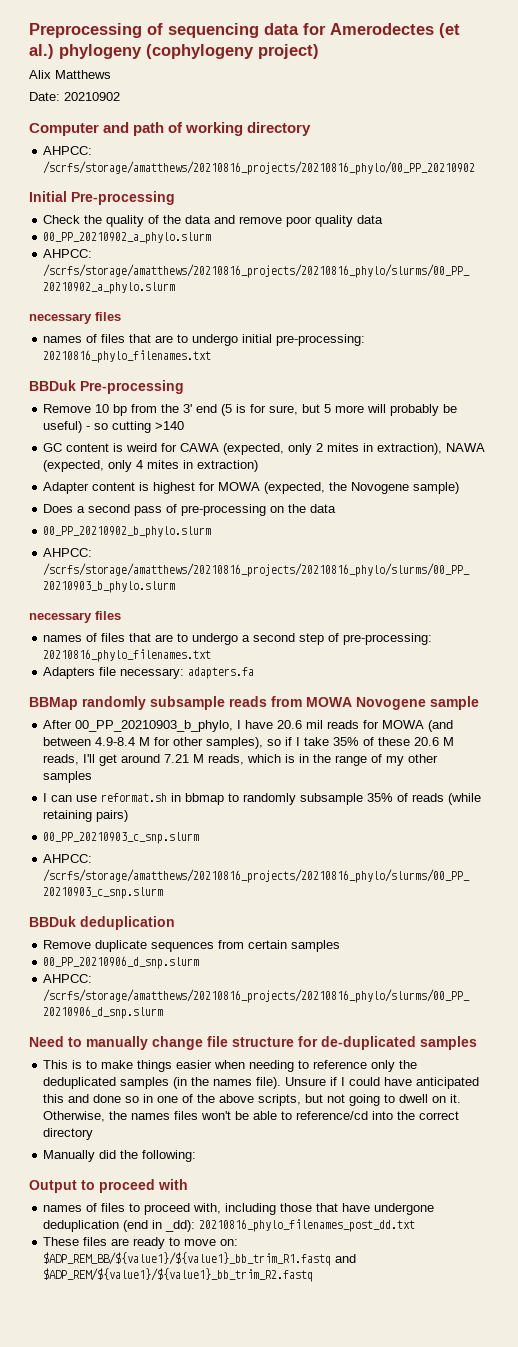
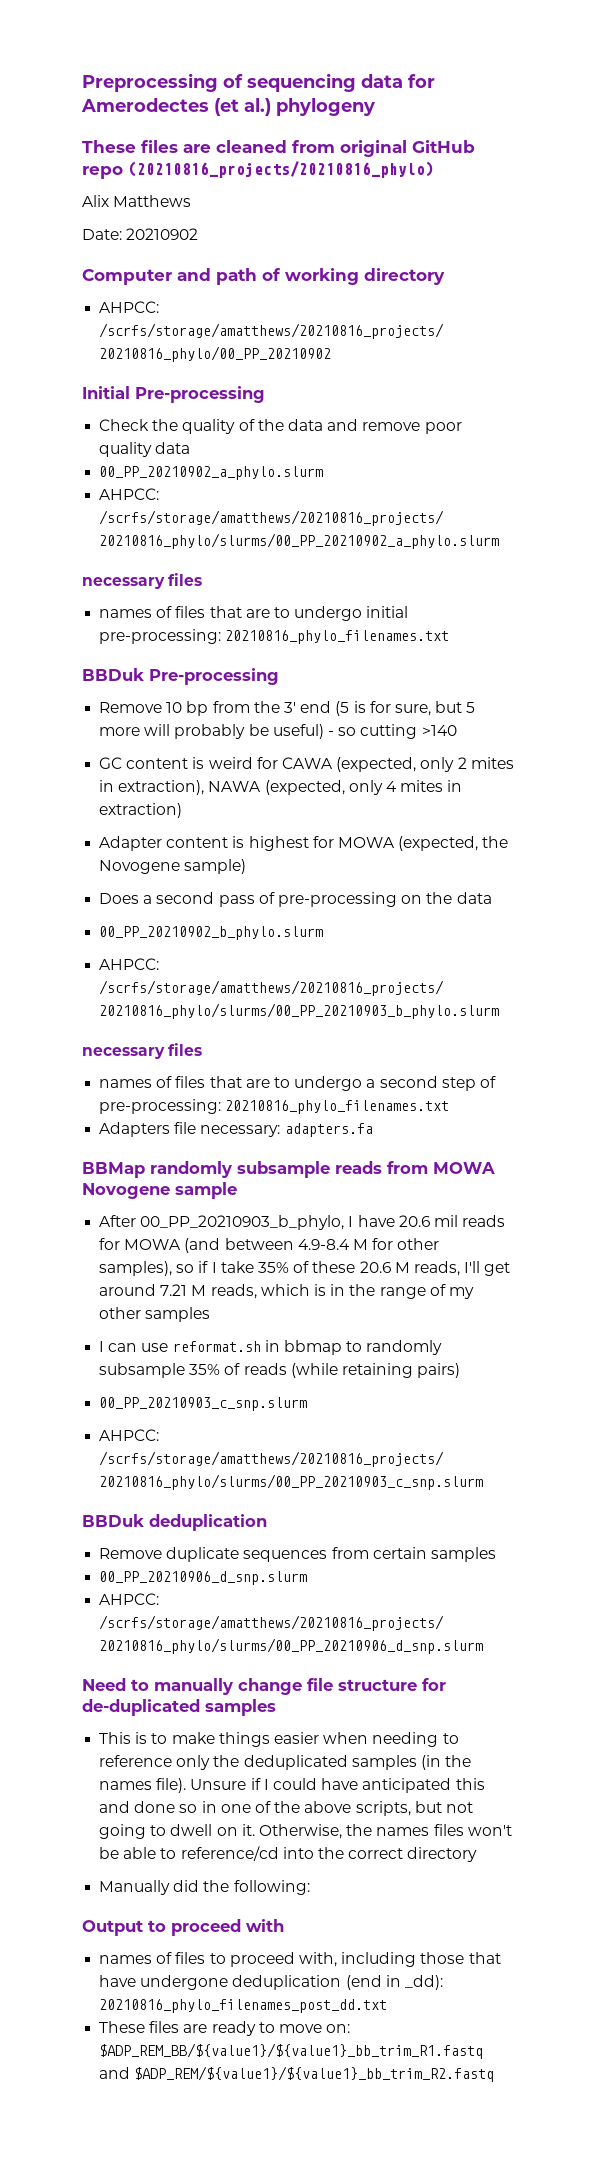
[146,44,319,59] (cophylogeny project) -> [82,140,475,157] [82,161,434,179] // These files are cleaned from original GitHub repo (20210816_projects/20210816_phylo)

